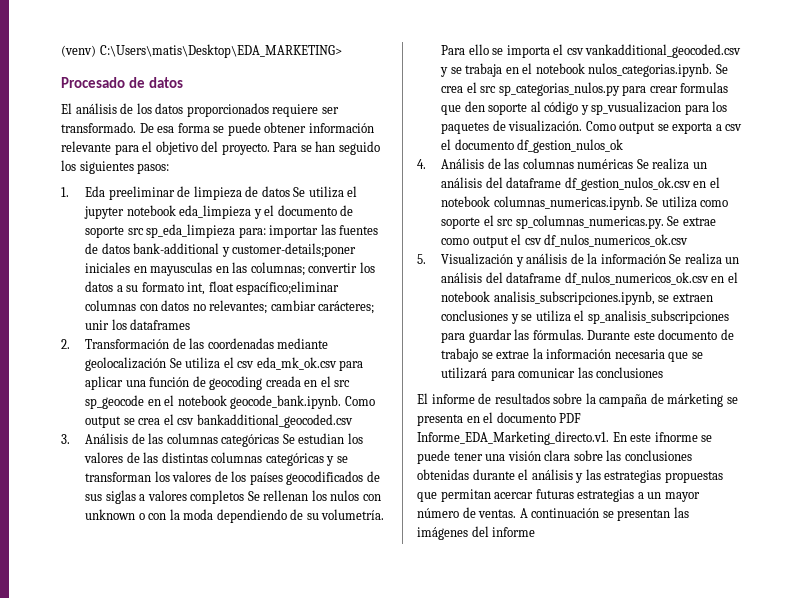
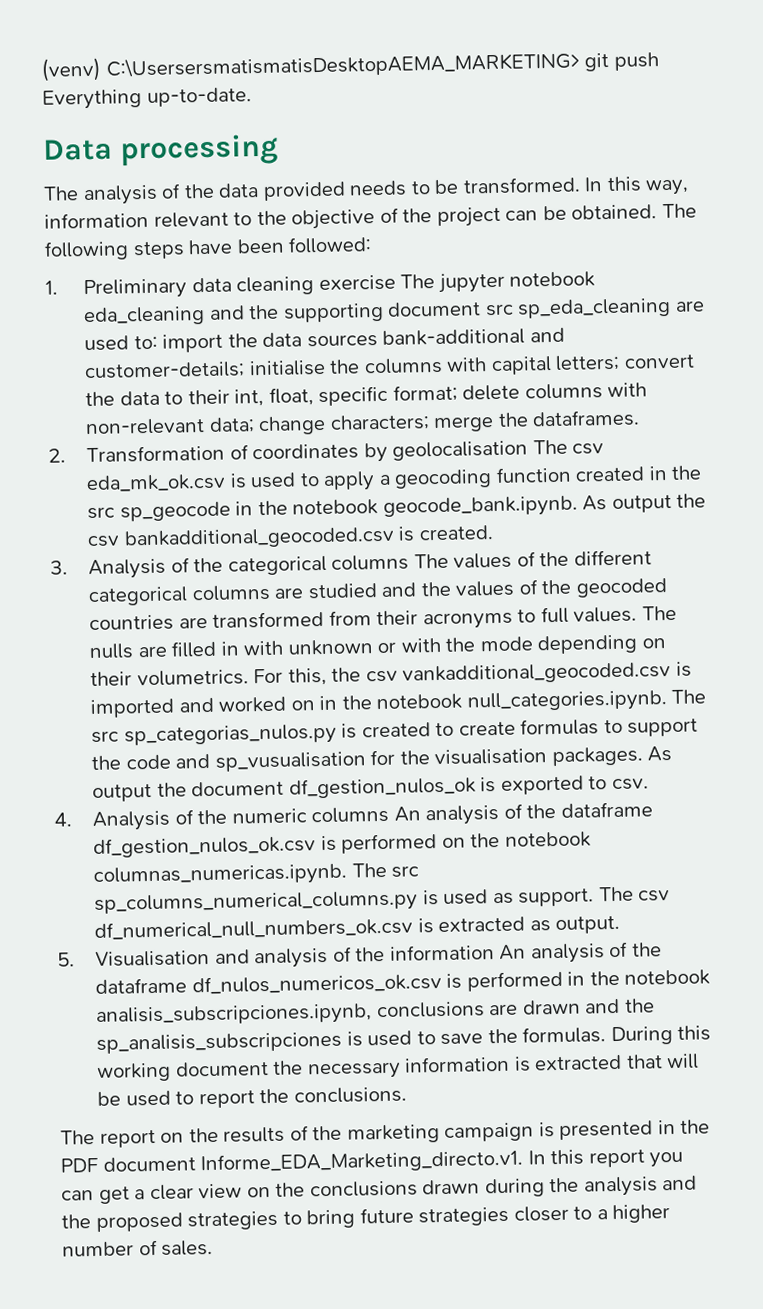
[99,44,342,58] [61,77,184,88] [61,103,339,117] [61,122,374,136] [61,141,380,155] [61,160,170,174] [61,186,358,200] [84,205,354,219] [85,224,379,238] [85,243,357,257] [85,262,375,276] [85,281,340,295] [85,300,375,314] [85,319,191,330] [61,338,329,349] [85,357,364,371] [85,376,351,390] [85,395,375,409] [85,414,174,428] C:\Users\matis\Desktop\EDA_MARKETING> // Procesado de datos // El análisis de los datos proporcionados requiere ser transformado. De esa forma se puede obtener información relevante para el objetivo del proyecto. Para se han seguido los siguientes pasos: // 1. Eda preeliminar de limpieza de datos Se utiliza el jupyter notebook eda_limpieza y el documento de soporte src sp_eda_limpieza para: importar las fuentes de datos bank-additional y customer-details;poner iniciales en mayusculas en las columnas; convertir los datos a su formato int, float espacífico;eliminar columnas con datos no relevantes; cambiar carácteres; unir los dataframes // 2. Transformación de las coordenadas mediante geolocalización Se utiliza el csv eda_mk_ok.csv para aplicar una función de geocoding creada en el src sp_geocode en el notebook geocode_bank.ipynb. Como output se crea el -> [105,51,659,80] [42,87,252,110] [43,133,279,167] [43,176,690,206] [44,203,697,230] [44,236,373,261] [45,271,596,300] [83,297,705,327] [84,327,565,353] [84,354,695,380] [85,382,648,407] [85,409,641,436] [48,439,605,464] [86,465,703,493] [87,493,707,522] C:\UsersersmatismatisDesktopAEMA_MARKETING> git push Everything up-to-date. // Data processing // The analysis of the data provided needs to be transformed. In this way, information relevant to the objective of the project can be obtained. The following steps have been followed: // 1. Preliminary data cleaning exercise The jupyter notebook eda_cleaning and the supporting document src sp_eda_cleaning are used to: import the data sources bank-additional and customer-details; initialise the columns with capital letters; convert the data to their int, float, specific format; delete columns with non-relevant data; change characters; merge the dataframes. // 2. Transformation of coordinates by geolocalisation The csv eda_mk_ok.csv is used to apply a geocoding function created in the src sp_geocode in the notebook geocode_bank.ipynb. As output the
(353, 421) none -> [398,525,494,542] is created.
[85,433,363,447] [84,452,348,466] [85,471,380,485] [85,490,381,504] [85,509,385,523] [441,44,742,58] [440,63,728,77] [441,82,729,96] [441,101,728,115] [441,120,743,134] [441,139,624,153] [417,158,707,170] [441,177,720,191] [441,196,729,210] [441,215,716,229] [441,234,689,248] [417,253,740,267] [441,272,738,285] [441,291,713,305] [441,310,729,324] [441,329,734,343] [441,348,703,362] [441,367,664,381] [417,393,738,407] [417,412,582,426] [417,431,713,445] [417,450,692,464] [417,469,723,483] [417,489,700,502] [417,507,689,521] [417,526,536,540] Análisis de las columnas categóricas Se estudian los valores de las distintas columnas categóricas y se transforman los valores de los países geocodificados de sus siglas a valores completos Se rellenan los nulos con unknown o con la moda dependiendo de su volumetría. Para ello se importa el csv vankadditional_geocoded.csv y se trabaja en el notebook nulos_categorias.ipynb. Se crea el src sp_categorias_nulos.py para crear formulas que den soporte al código y sp_vusualizacion para los paquetes de visualización. Como output se exporta a csv el documento df_gestion_nulos_ok // 4. Análisis de las columnas numéricas Se realiza un análisis del dataframe df_gestion_nulos_ok.csv en el notebook columnas_numericas.ipynb. Se utiliza como soporte el src sp_columnas_numericas.py. Se extrae como output el csv df_nulos_numericos_ok.csv // 5. Visualización y análisis de la información Se realiza un análisis del dataframe df_nulos_numericos_ok.csv en el notebook analisis_subscripciones.ipynb, se extraen conclusiones y se utiliza el sp_analisis_subscripciones para guardar las fórmulas. Durante este documento de trabajo se extrae la información necesaria que se utilizará para comunicar las conclusiones // El informe de resultados sobre la campaña de márketing se presenta en el documento PDF Informe_EDA_Marketing_directo.v1. En este ifnorme se puede tener una visión clara sobre las conclusiones obtenidas durante el análisis y las estrategias propuestas que permitan acercar futuras estrategias a un mayor número de ventas. A continuación se presentan las imágenes del informe -> [88,549,652,580] [88,578,668,607] [89,605,677,632] [89,634,666,660] [90,661,692,687] [90,689,707,719] [91,718,699,747] [91,745,673,772] [92,775,649,803] [54,801,653,832] [93,831,591,859] [93,862,420,888] [94,886,671,915] [94,915,621,940] [57,941,662,969] [95,969,711,995] [96,998,655,1027] [96,1025,712,1054] [97,1053,700,1082] [97,1086,407,1109] [60,1119,711,1148] [60,1149,684,1175] [61,1175,698,1204] [61,1204,671,1233] [62,1239,214,1257] Analysis of the categorical columns The values of the different categorical columns are studied and the values of the geocoded countries are transformed from their acronyms to full values. The nulls are filled in with unknown or with the mode depending on their volumetrics. For this, the csv vankadditional_geocoded.csv is imported and worked on in the notebook null_categories.ipynb. The src sp_categorias_nulos.py is created to create formulas to support the code and sp_vusualisation for the visualisation packages. As output the document df_gestion_nulos_ok is exported to csv. // 4. Analysis of the numeric columns An analysis of the dataframe df_gestion_nulos_ok.csv is performed on the notebook columnas_numericas.ipynb. The src sp_columns_numerical_columns.py is used as support. The csv df_numerical_null_numbers_ok.csv is extracted as output. // 5. Visualisation and analysis of the information An analysis of the dataframe df_nulos_numericos_ok.csv is performed in the notebook analisis_subscripciones.ipynb, conclusions are drawn and the sp_analisis_subscripciones is used to save the formulas. During this working document the necessary information is extracted that will be used to report the conclusions. // The report on the results of the marketing campaign is presented in the PDF document Informe_EDA_Marketing_directo.v1. In this report you can get a clear view on the conclusions drawn during the analysis and the proposed strategies to bring future strategies closer to a higher number of sales.

